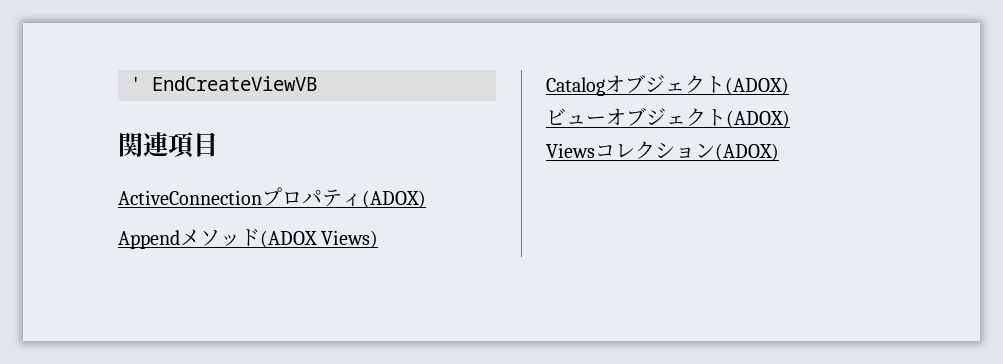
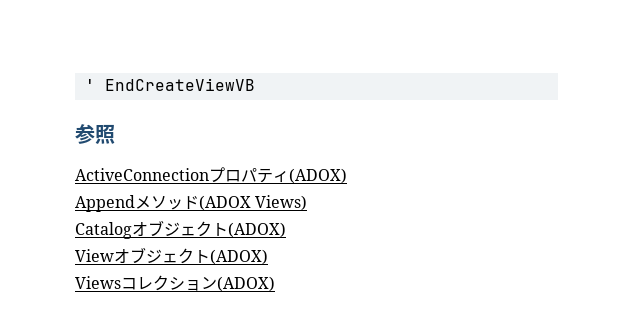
[118,132,218,158] 関連項目 -> [75,124,115,144] 参照
[546,108,606,125] ビュー -> [75,249,114,262] View

